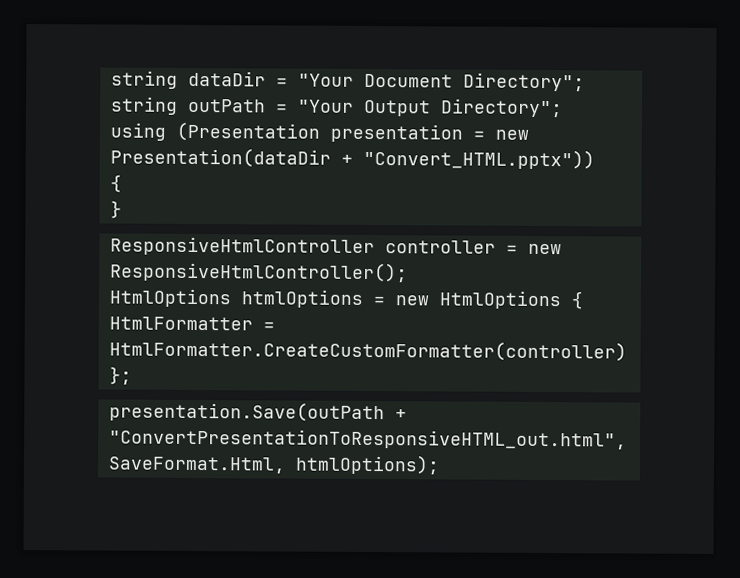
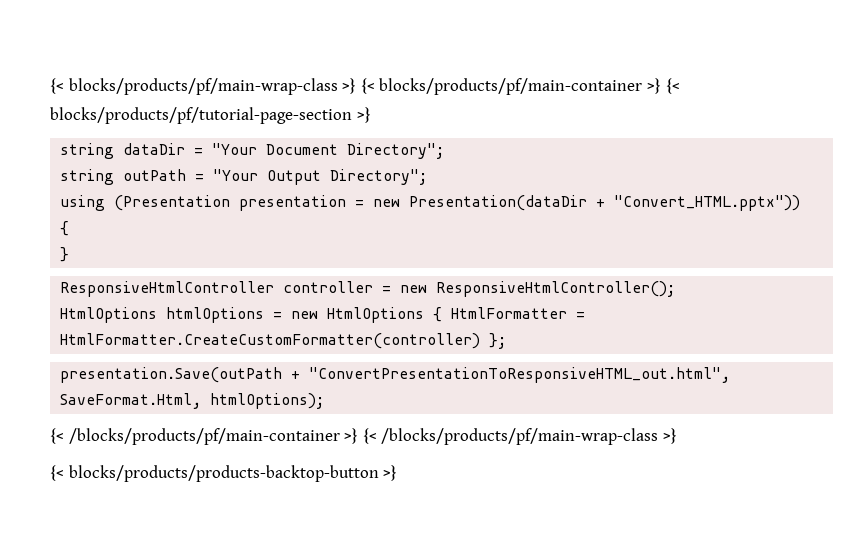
(111, 79) none -> [50,78,680,95] [50,107,371,124] {< blocks/products/pf/main-wrap-class >} {< blocks/products/pf/main-container >} {< blocks/products/pf/tutorial-page-section >} //
(441, 464) none -> [50,428,677,445] [50,465,398,482] // {< /blocks/products/pf/main-container >} {< /blocks/products/pf/main-wrap-class >} // {< blocks/products/products-backtop-button >}

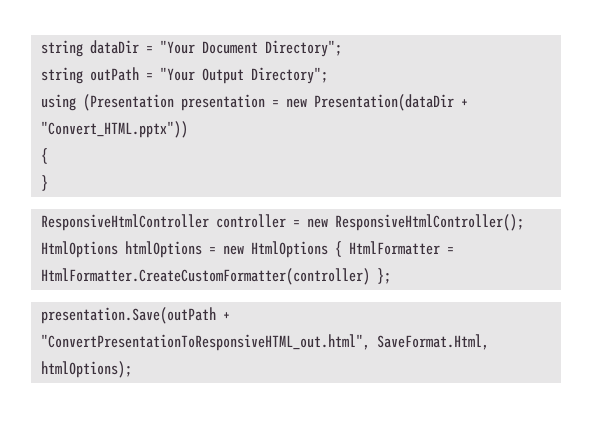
[50,78,680,95] [50,107,371,124] {< blocks/products/pf/main-wrap-class >} {< blocks/products/pf/main-container >} {< blocks/products/pf/tutorial-page-section >} // -> (40, 48) none
[50,428,677,445] [50,465,398,482] // {< /blocks/products/pf/main-container >} {< /blocks/products/pf/main-wrap-class >} // {< blocks/products/products-backtop-button >} -> (132, 369) none

